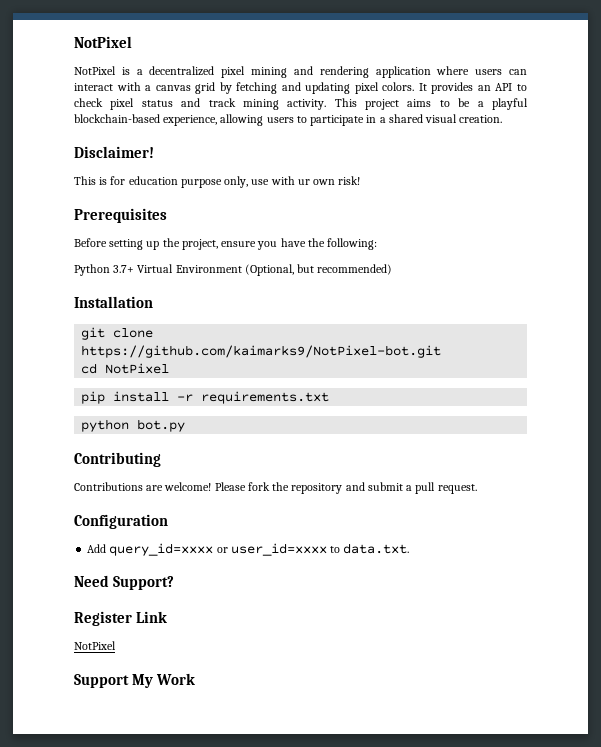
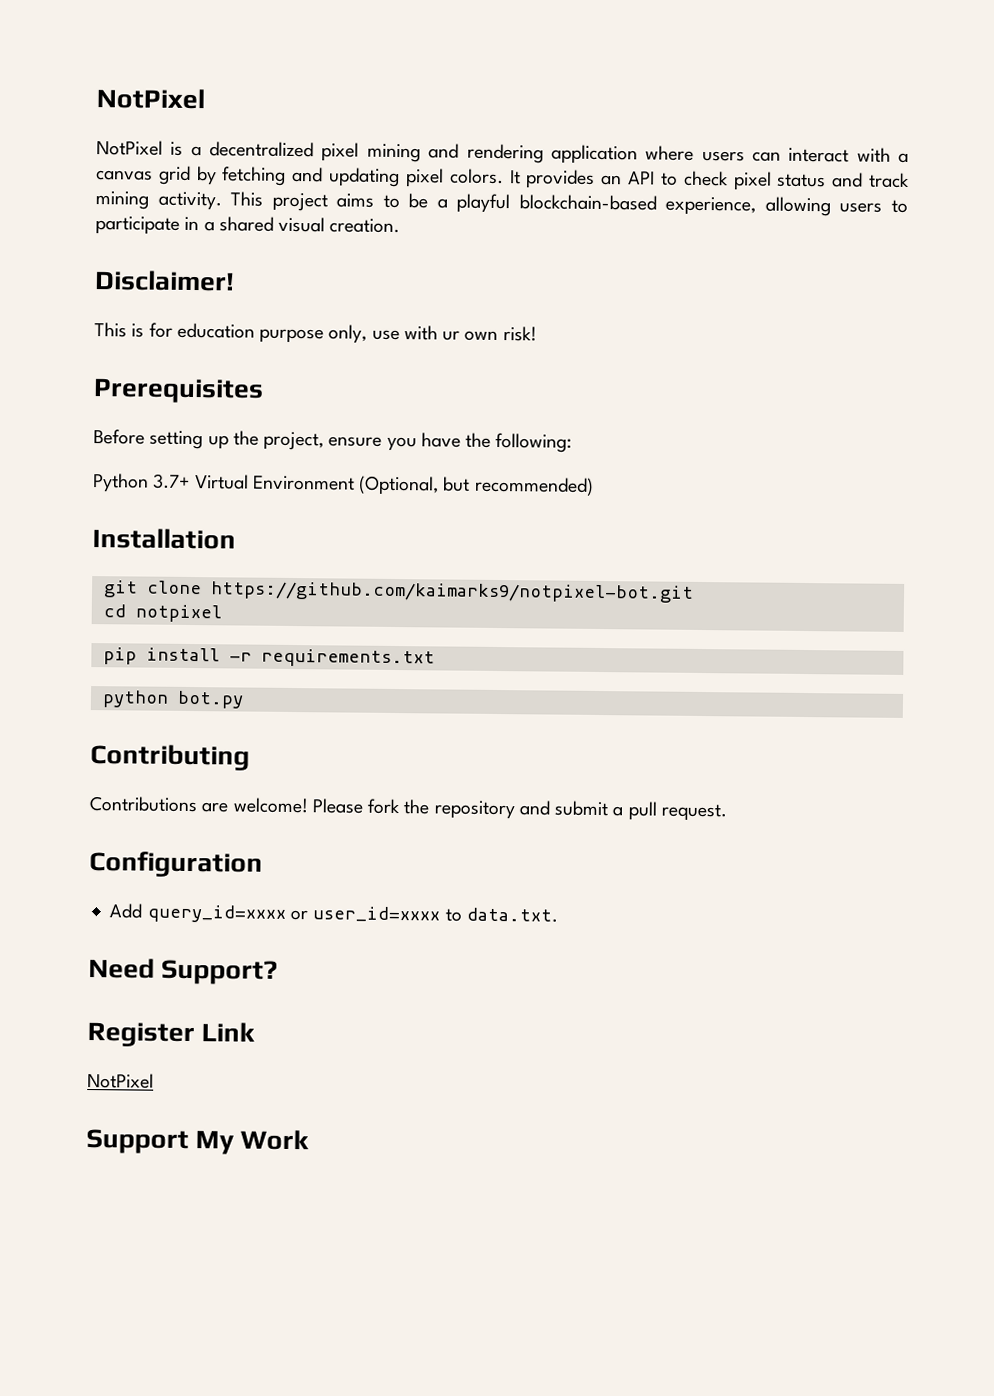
[81,345,442,358] https://github.com/kaimarks9/NotPixel-bot.git -> [209,581,694,603] https://github.com/kaimarks9/notpixel-bot.git
[105,363,170,374] NotPixel -> [134,604,222,623] notpixel

